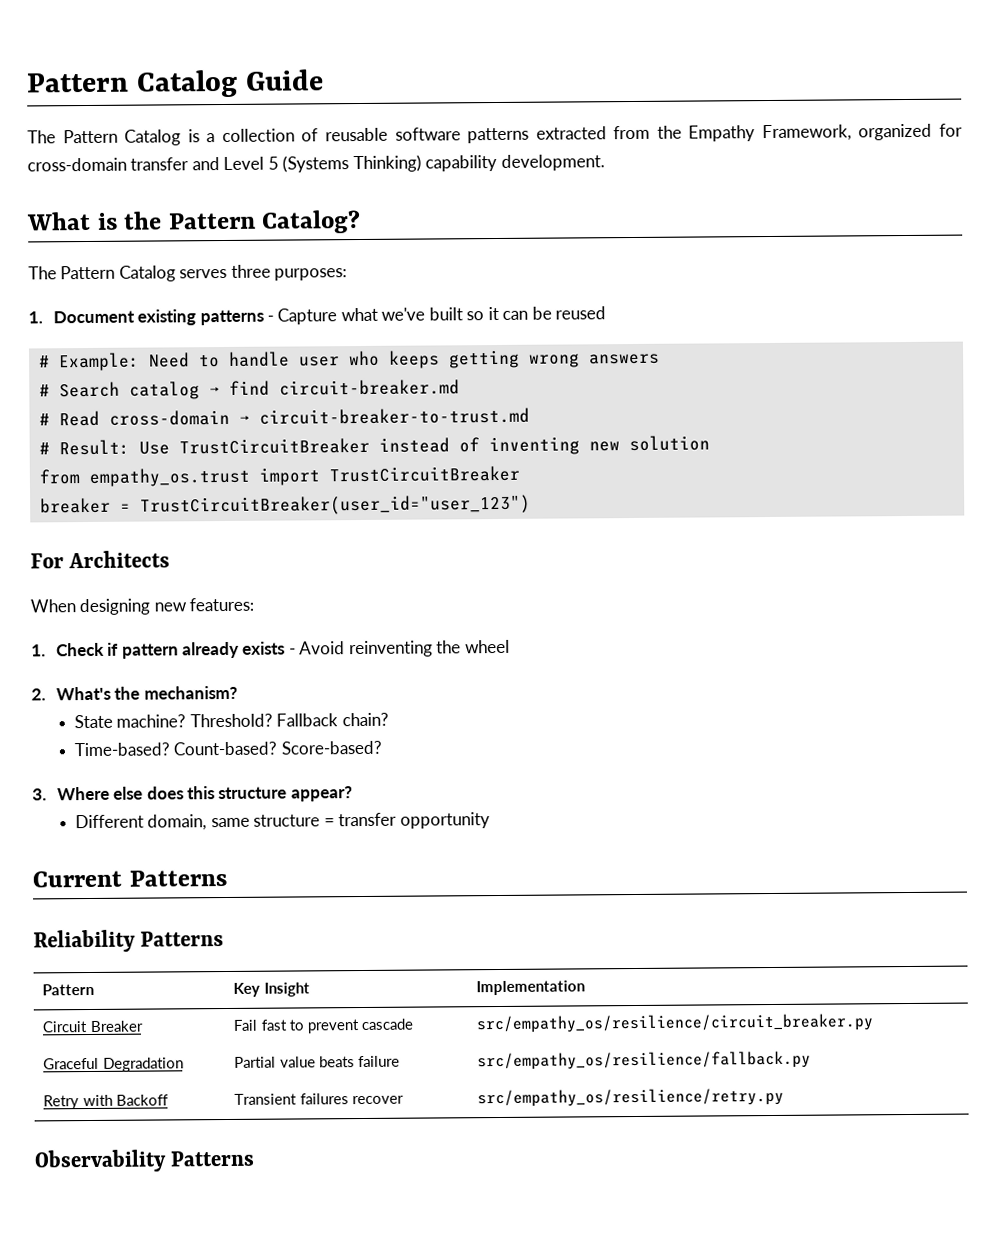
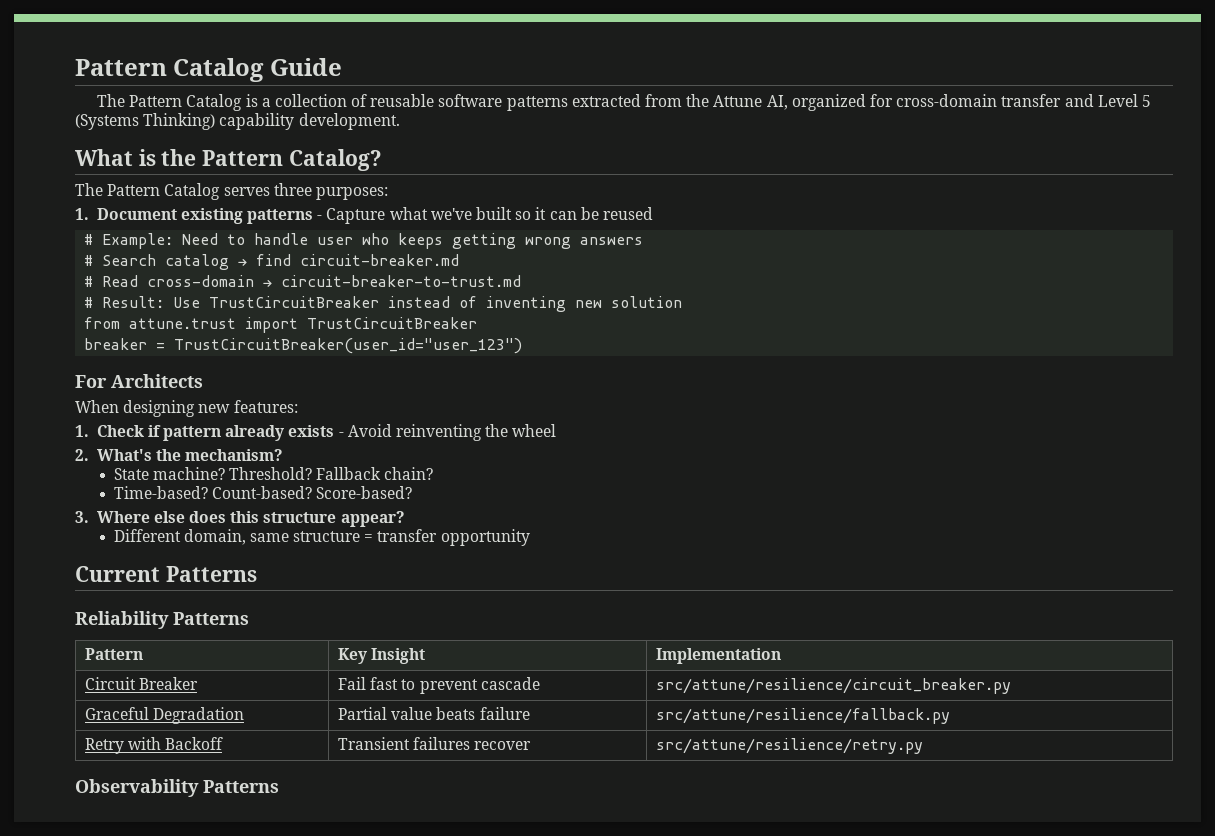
[688,124,852,142] Empathy Framework, -> [713,95,788,110] Attune AI,
[88,467,250,487] empathy_os.trust -> [129,318,237,329] attune.trust
[476,1013,874,1034] src/empathy_os/resilience/circuit_breaker.py -> [656,678,1012,694] src/attune/resilience/circuit_breaker.py
[477,1050,812,1071] src/empathy_os/resilience/fallback.py -> [656,708,951,724] src/attune/resilience/fallback.py
[477,1087,785,1108] src/empathy_os/resilience/retry.py -> [656,738,924,754] src/attune/resilience/retry.py

